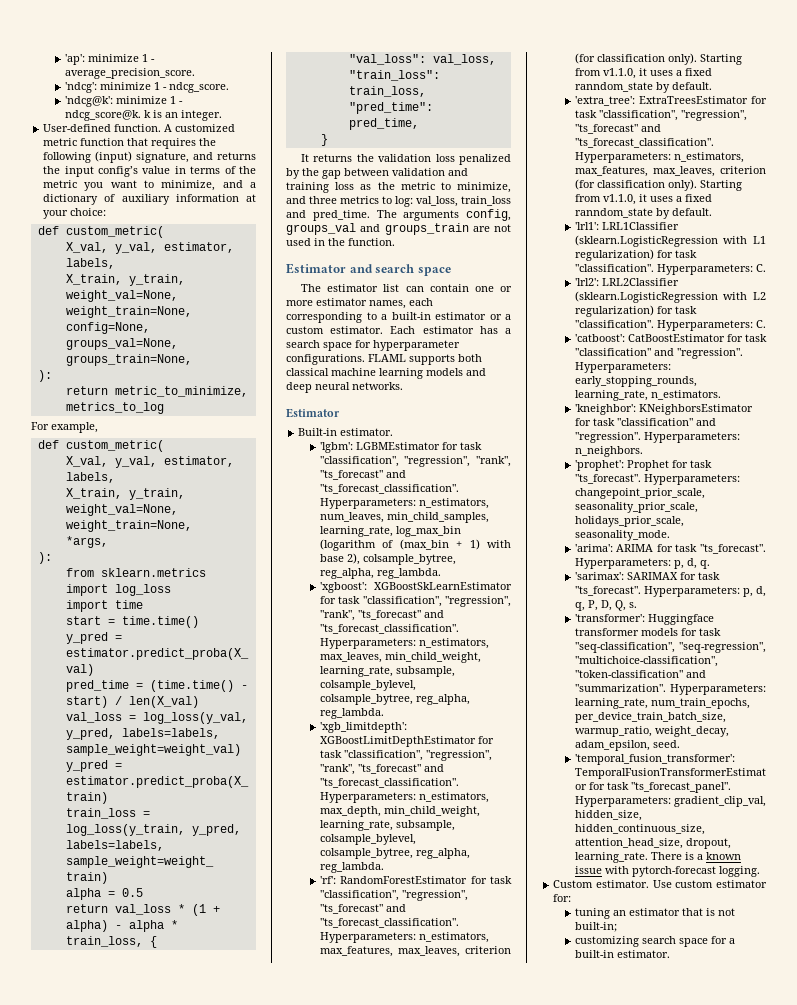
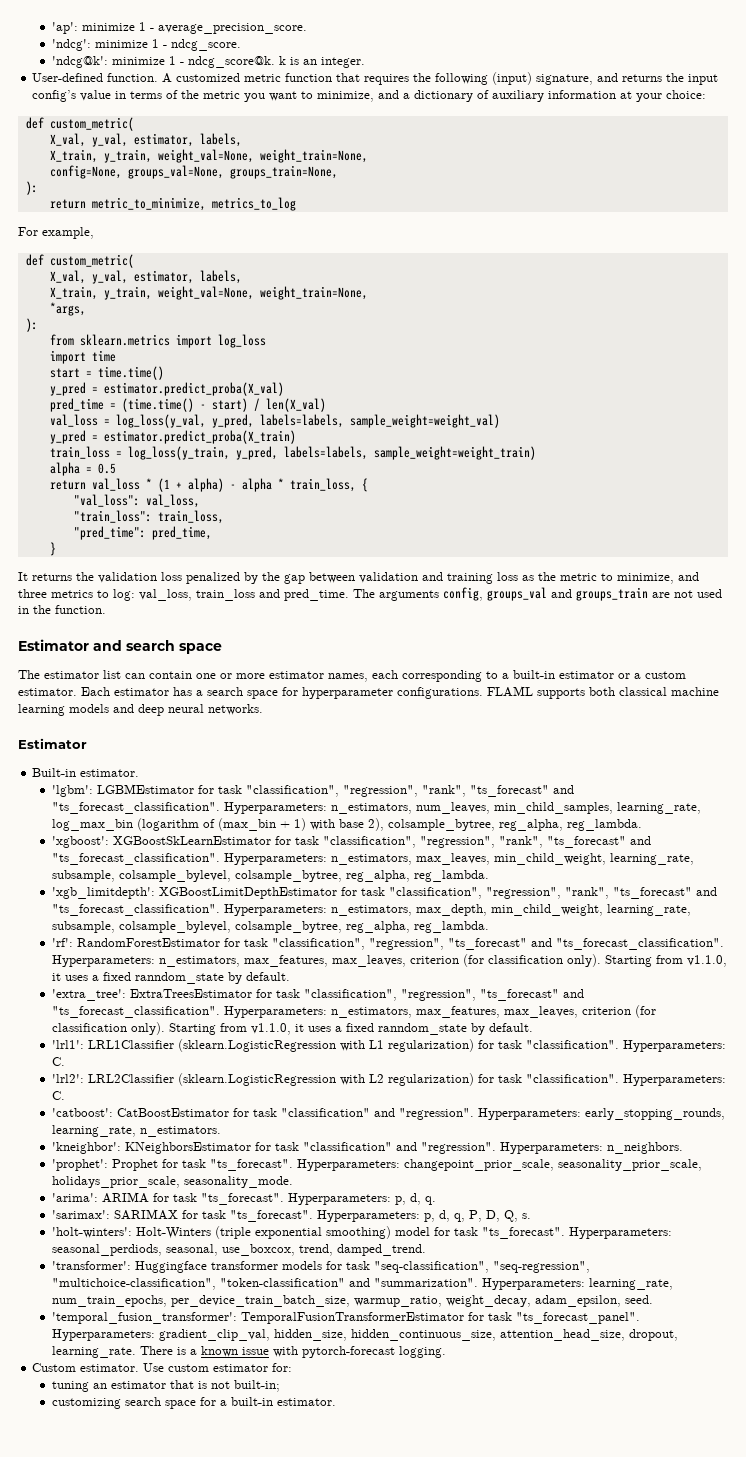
(637, 605) none -> [51,1226,672,1239] [51,1244,426,1256] // 'holt-winters': Holt-Winters (triple exponential smoothing) model for task "ts_forecast". Hyperparameters: seasonal_perdiods, seasonal, use_boxcox, trend, damped_trend.

